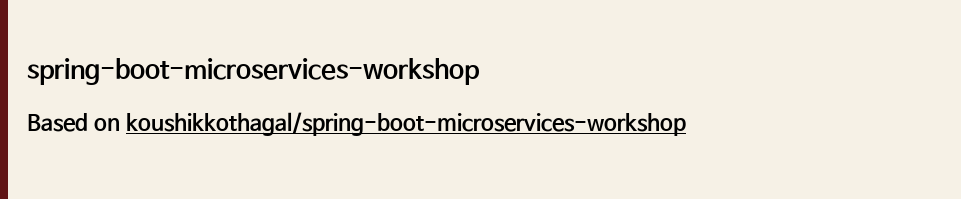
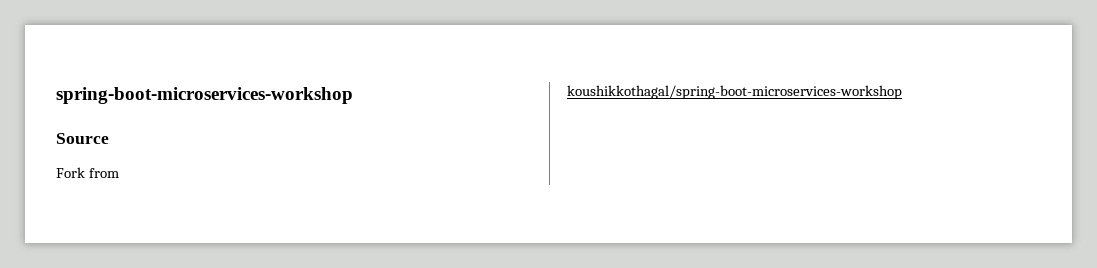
[27,113,120,132] Based on -> [56,133,109,144] [56,167,119,178] Source // Fork from //

